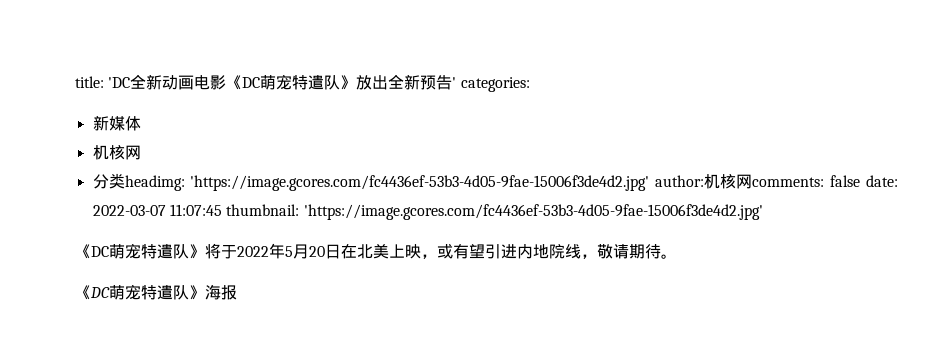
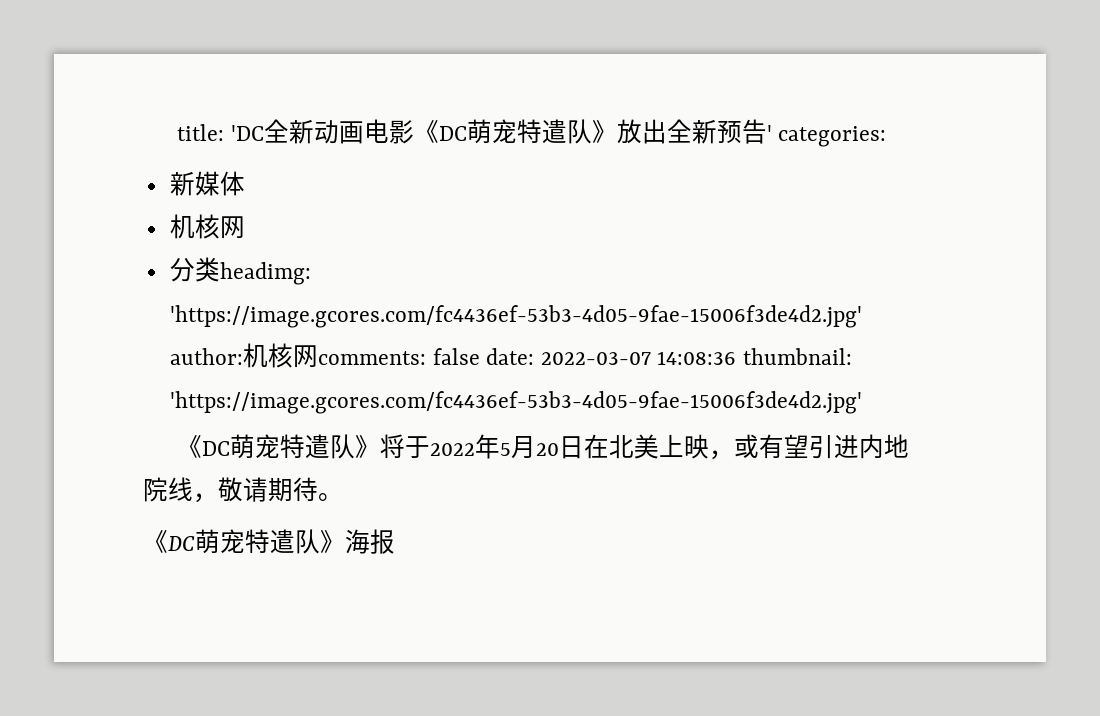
[169,204,222,216] 11:07:45 -> [657,351,737,365] 14:08:36

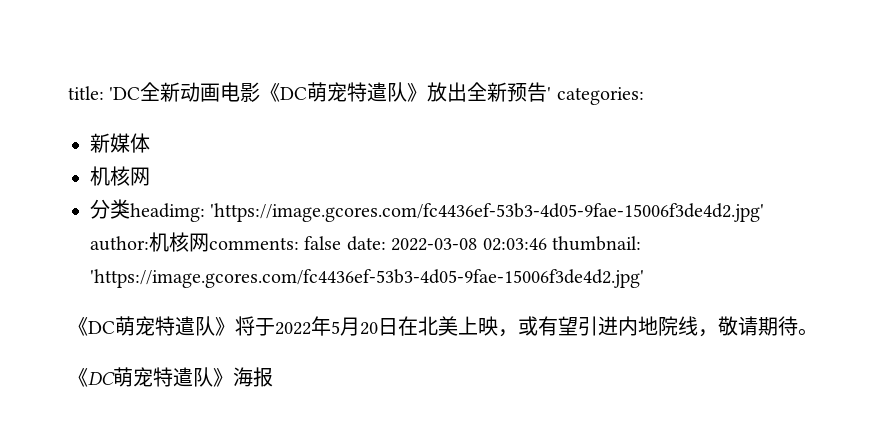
[540,351,737,365] 2022-03-07 14:08:36 -> [391,238,547,251] 2022-03-08 02:03:46

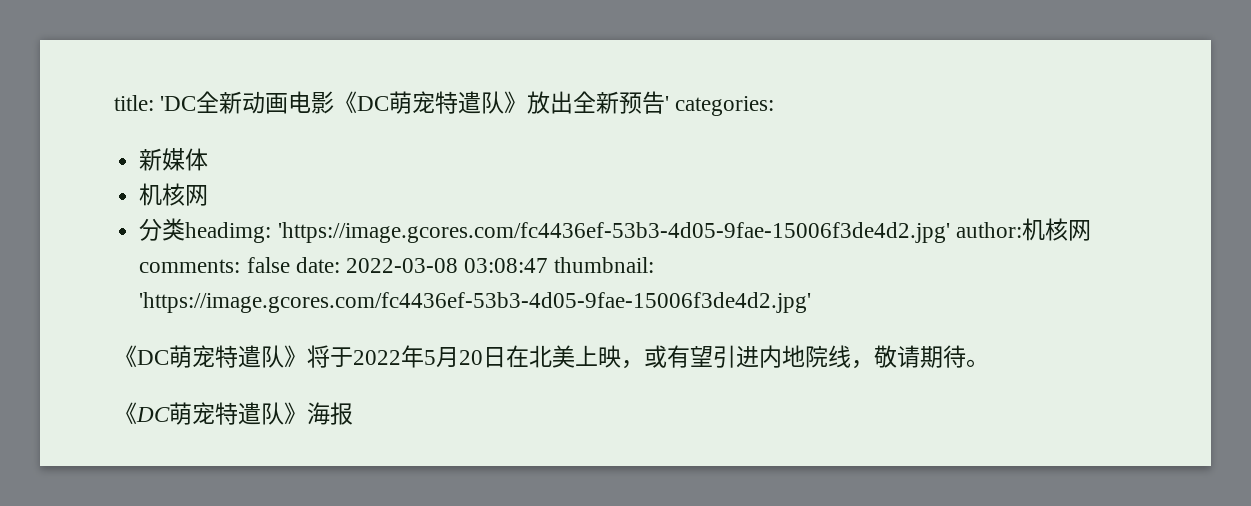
[482,238,547,251] 02:03:46 -> [464,258,549,273] 03:08:47

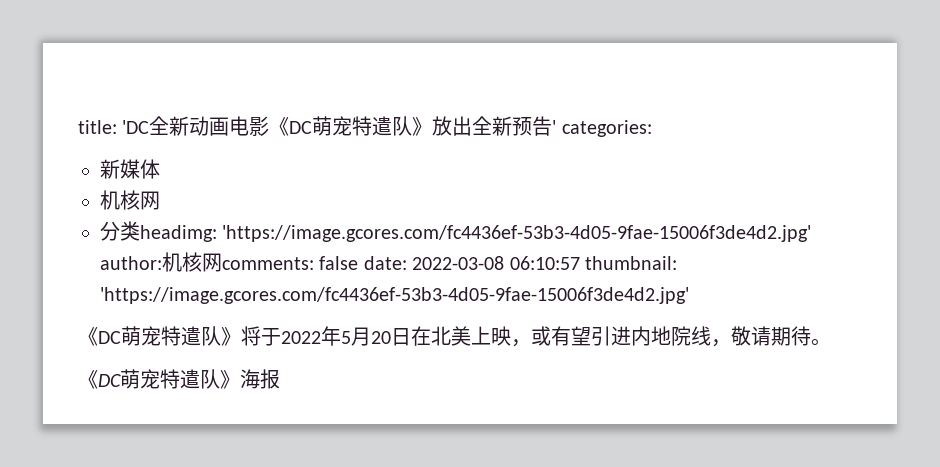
[464,258,549,273] 03:08:47 -> [509,256,580,270] 06:10:57

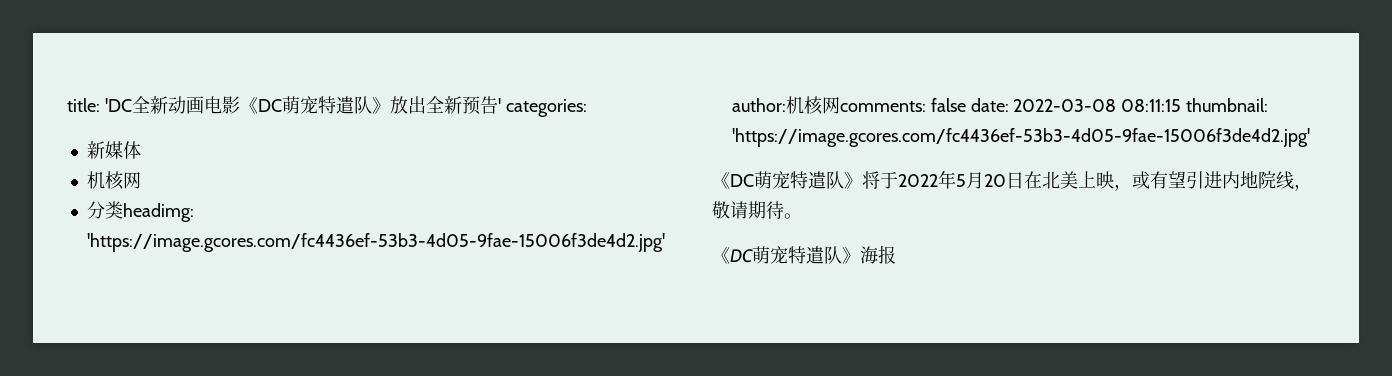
[509,256,580,270] 06:10:57 -> [1121,99,1182,112] 08:11:15

